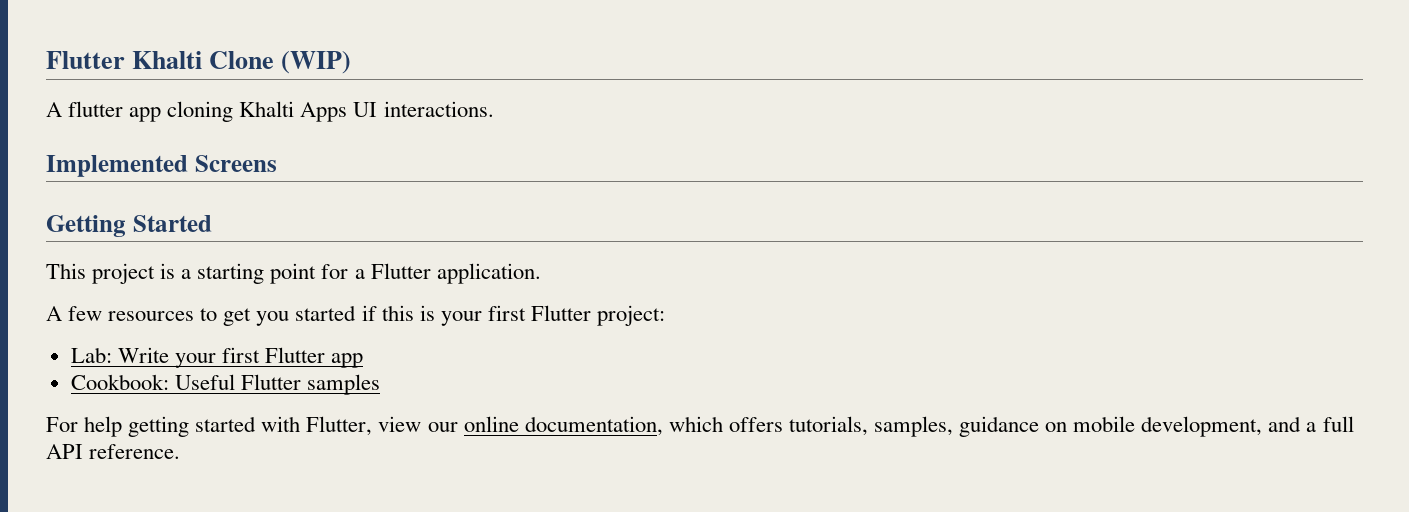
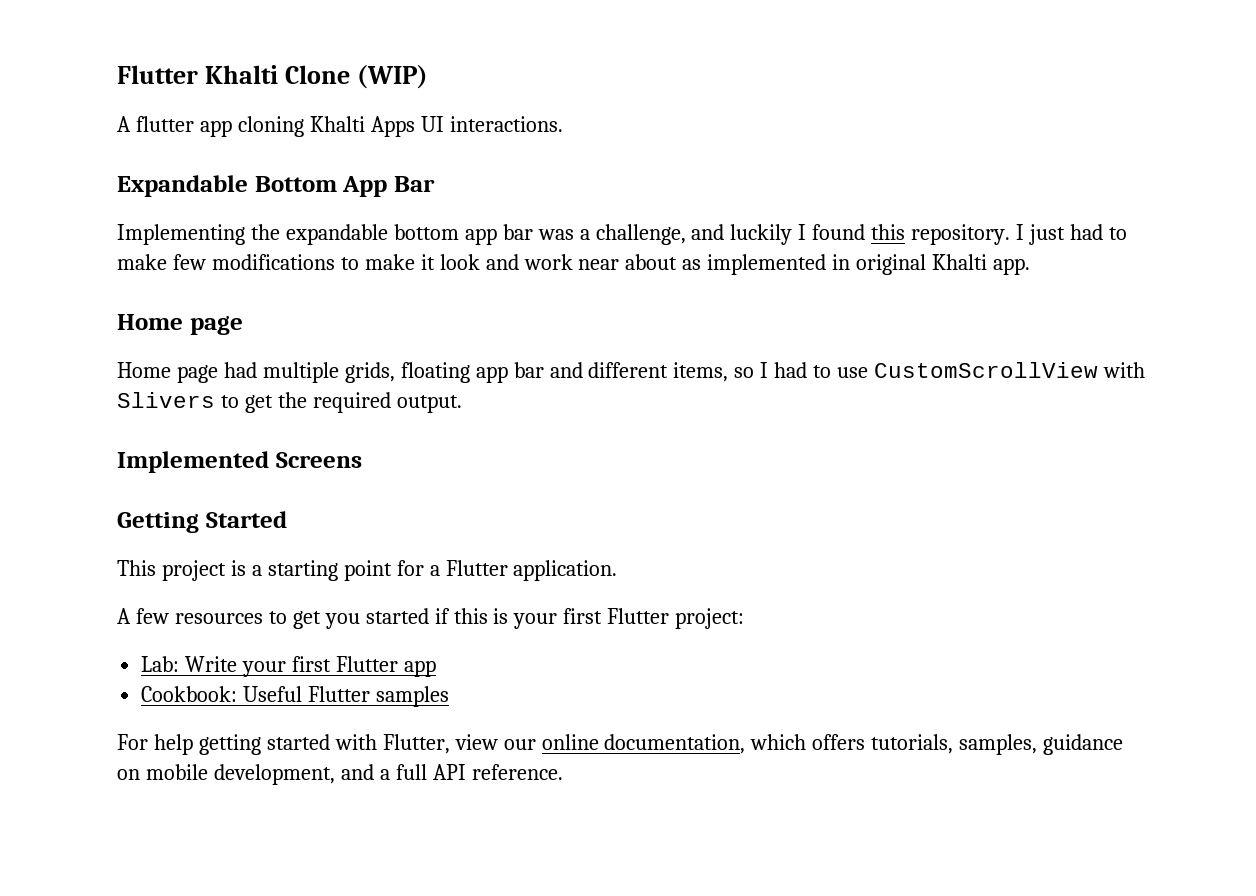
(494, 109) none -> [117,175,435,197] [117,224,1127,245] [117,254,1031,275] [117,314,243,335] [117,362,1145,383] [117,392,462,413] // Expandable Bottom App Bar // Implementing the expandable bottom app bar was a challenge, and luckily I found this repository. I just had to make few modifications to make it look and work near about as implemented in original Khalti app. // Home page // Home page had multiple grids, floating app bar and different items, so I had to use CustomScrollView with Slivers to get the required output.

